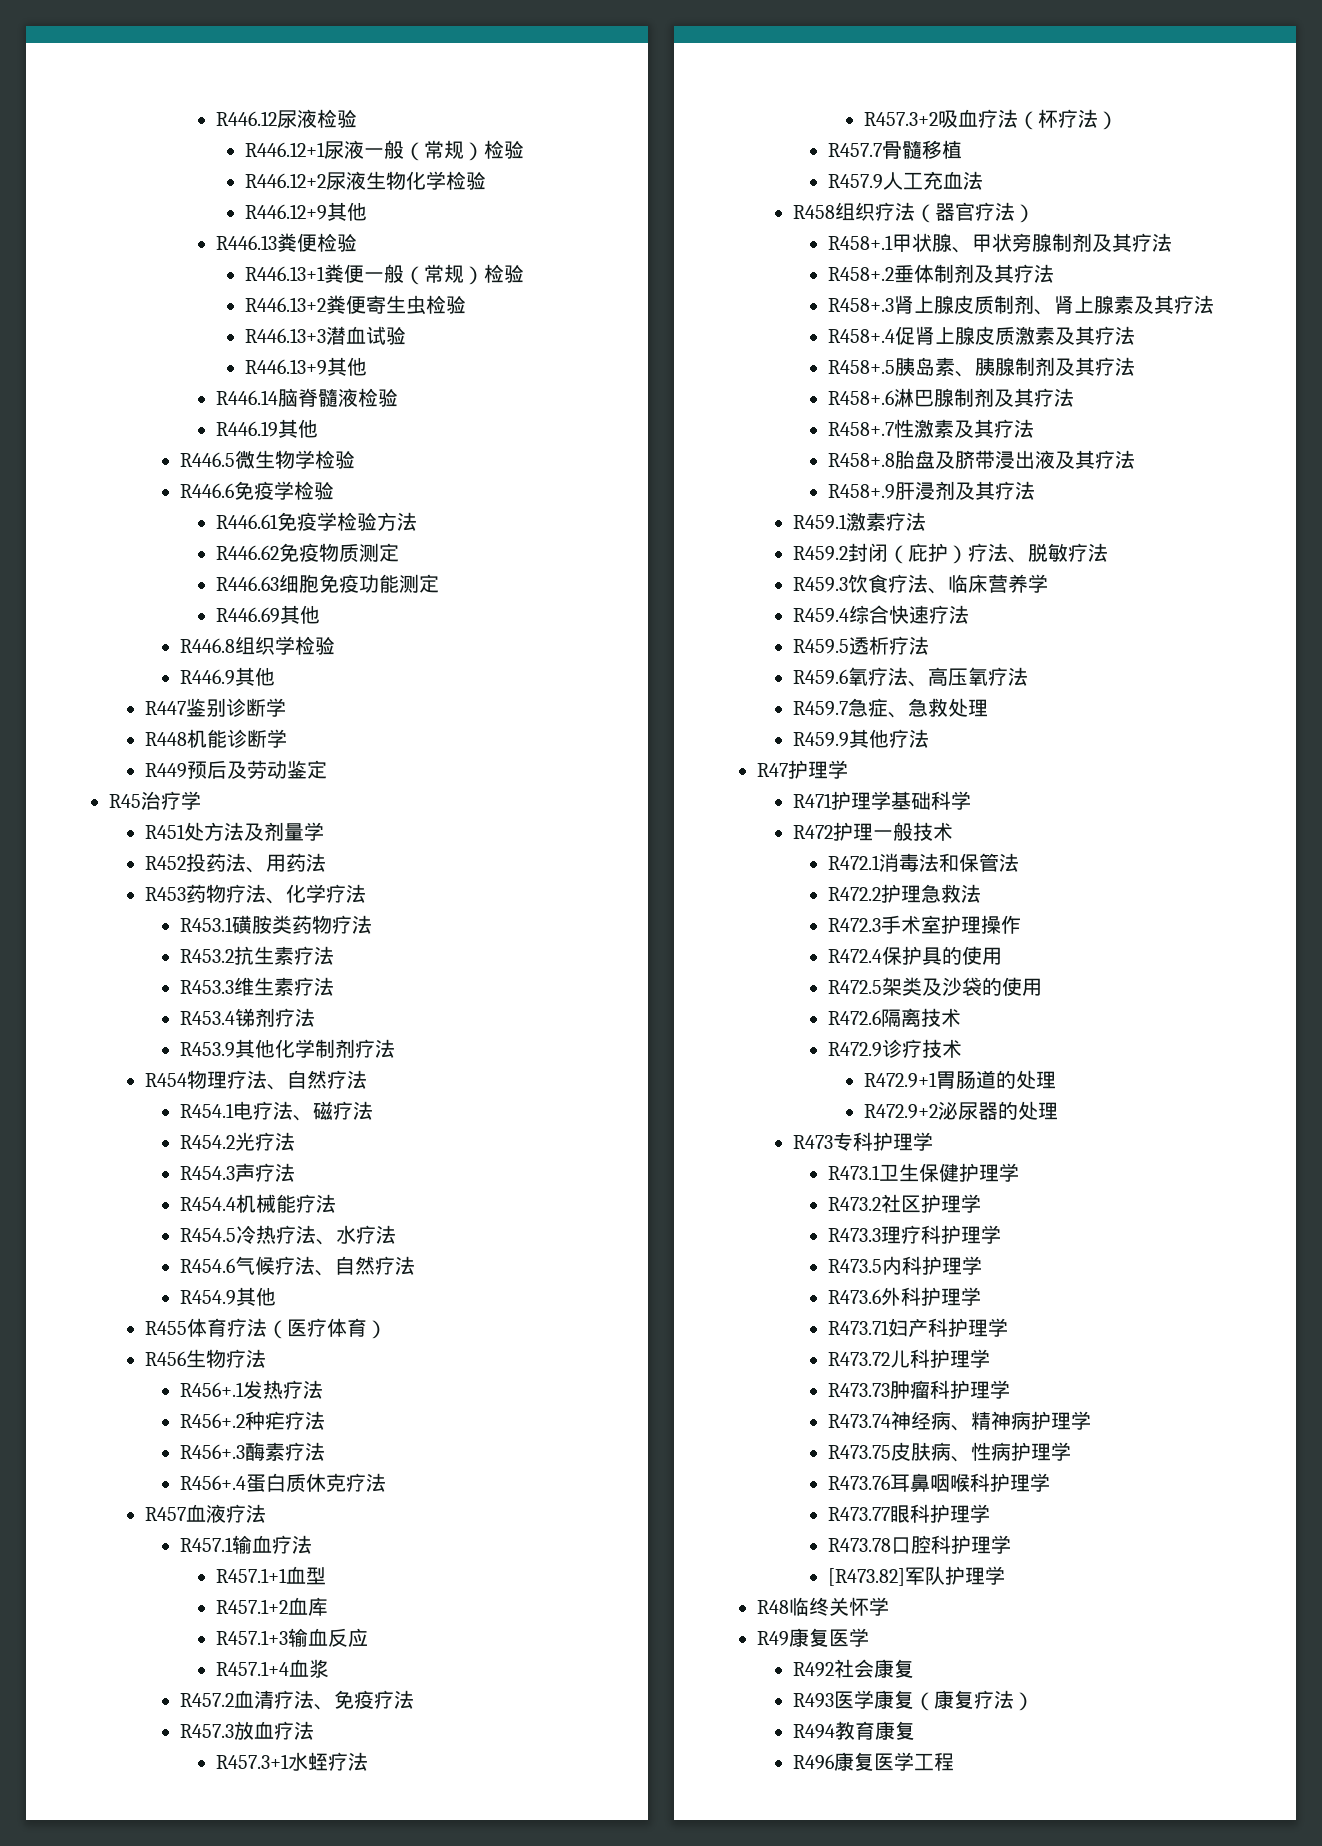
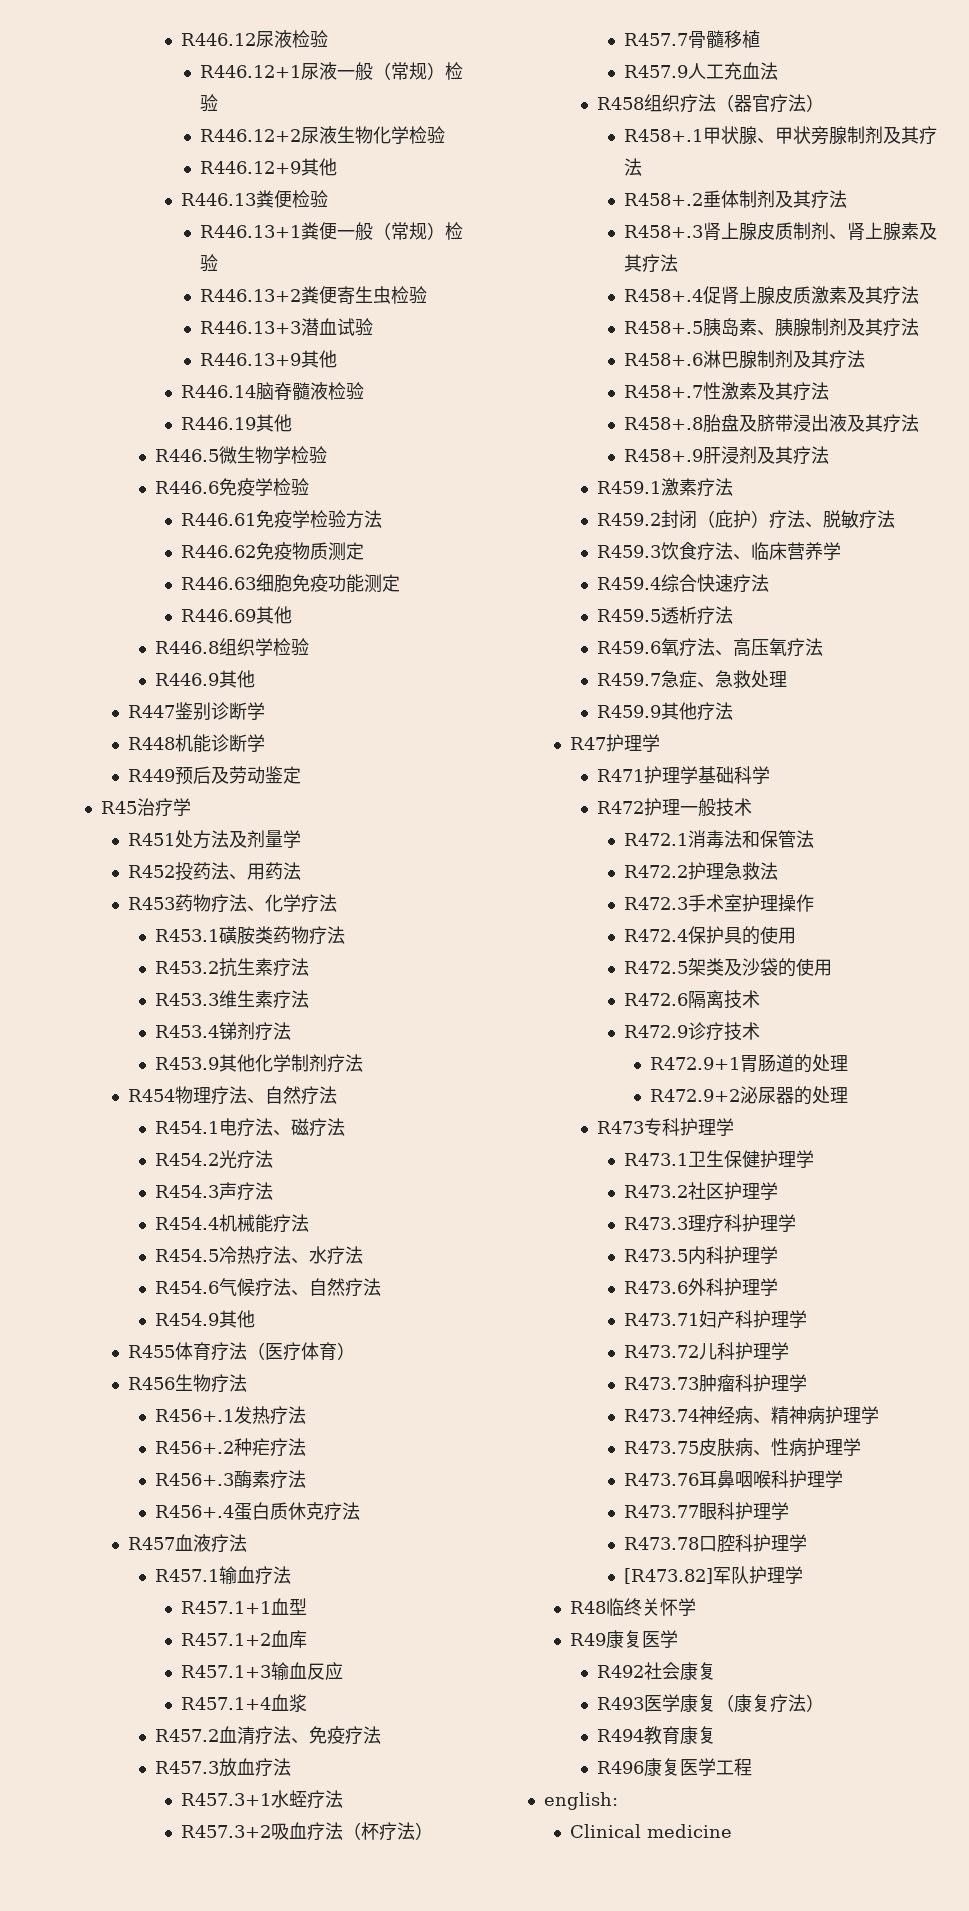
(954, 1761) none -> [543,1792,618,1810] [570,1824,733,1838] // english: // Clinical medicine

